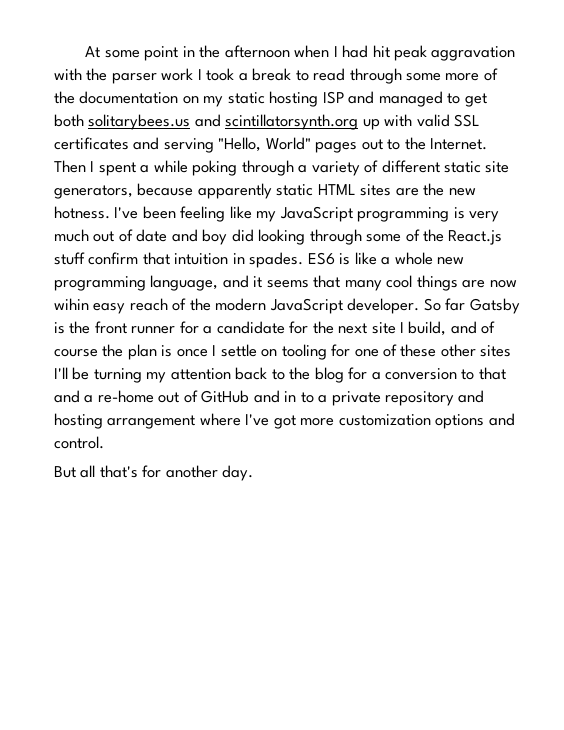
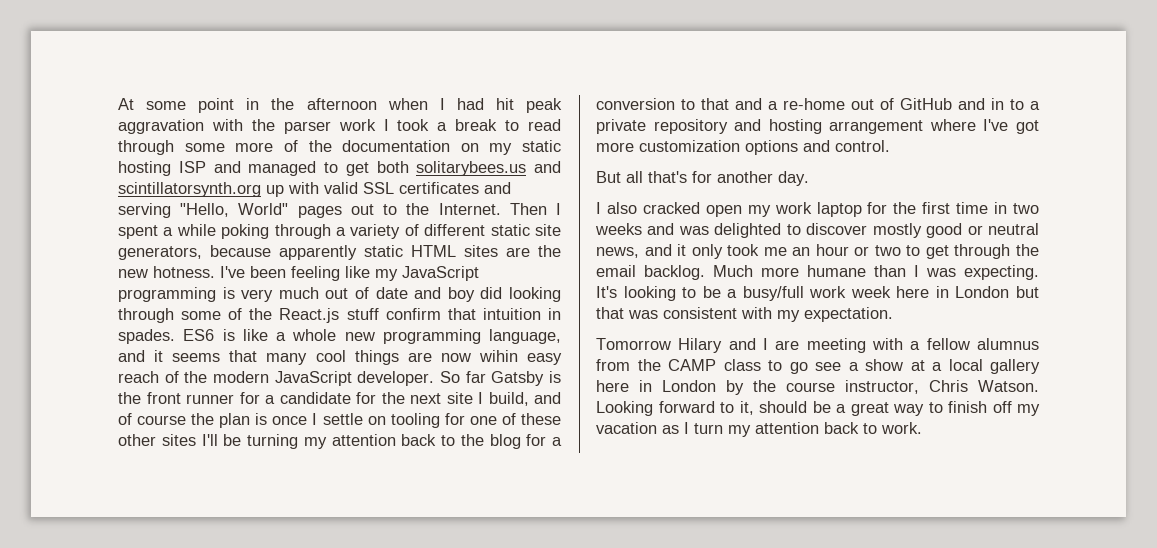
(254, 473) none -> [596,202,1039,217] [595,223,1039,238] [596,244,1039,259] [596,265,1039,280] [596,286,1039,301] [596,307,893,322] [596,338,1039,353] [596,359,1040,374] [596,380,1039,395] [596,401,1040,416] [596,422,922,437] // I also cracked open my work laptop for the first time in two weeks and was delighted to discover mostly good or neutral news, and it only took me an hour or two to get through the email backlog. Much more humane than I was expecting. It's looking to be a busy/full work week here in London but that was consistent with my expectation. // Tomorrow Hilary and I are meeting with a fellow alumnus from the CAMP class to go see a show at a local gallery here in London by the course instructor, Chris Watson. Looking forward to it, should be a great way to finish off my vacation as I turn my attention back to work.

